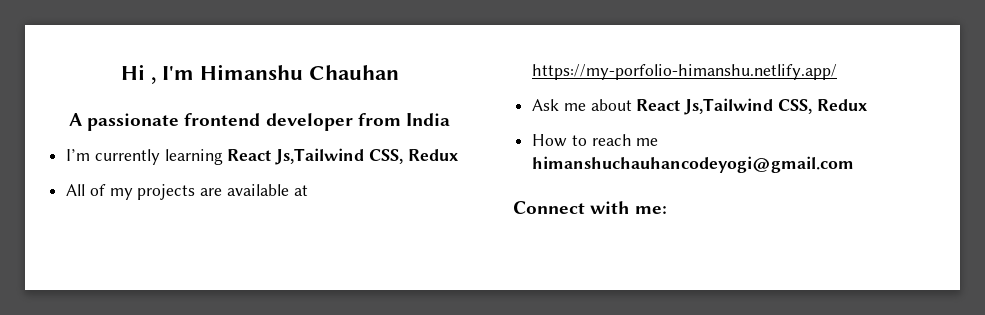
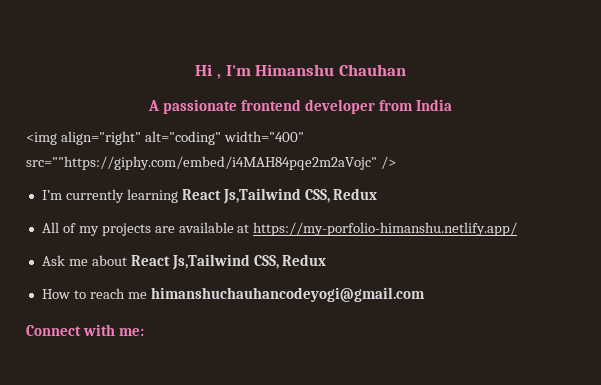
(450, 119) none -> [26,131,304,145] [26,156,396,170] // <img align="right" alt="coding" width="400" src=""https://giphy.com/embed/i4MAH84pqe2m2aVojc" />

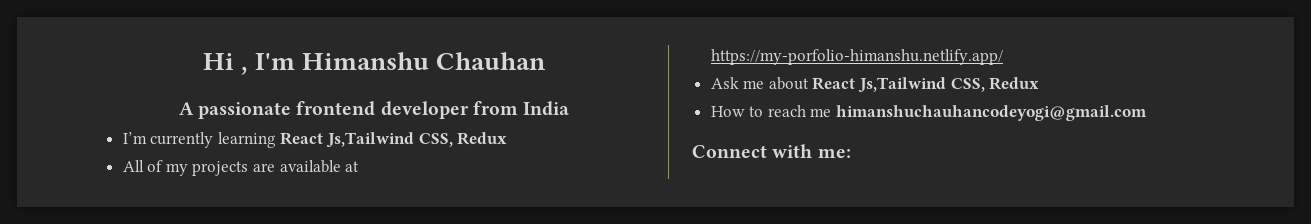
[26,131,304,145] [26,156,396,170] // <img align="right" alt="coding" width="400" src=""https://giphy.com/embed/i4MAH84pqe2m2aVojc" /> -> (570, 108) none

